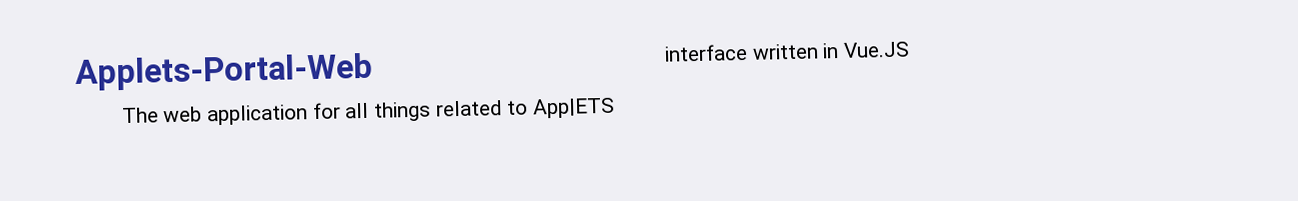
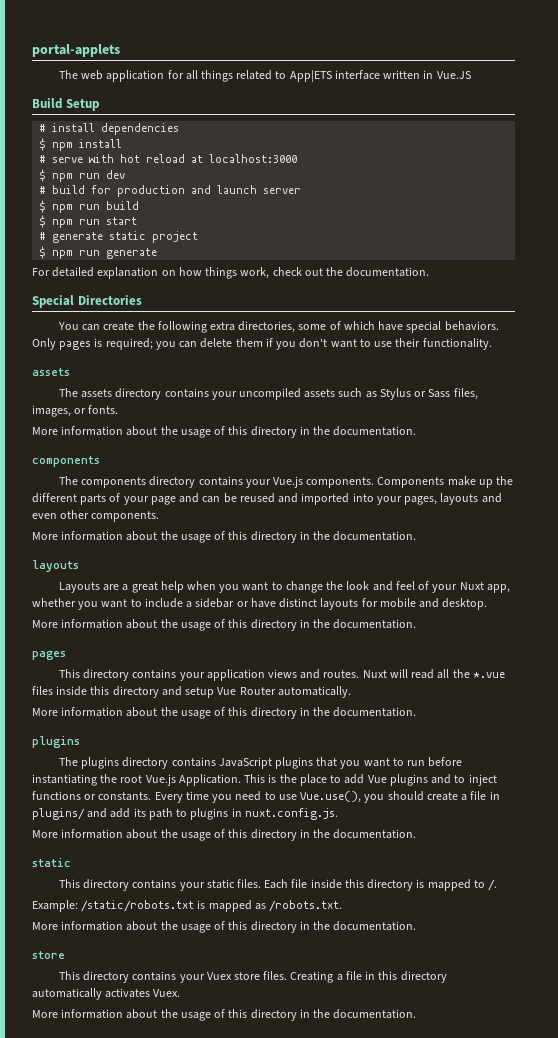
[75,52,373,92] Applets-Portal-Web -> [32,44,120,57] portal-applets
(911, 49) none -> [32,98,99,111] [39,123,180,135] [39,138,123,151] [39,154,298,163] [39,169,126,182] [39,185,302,197] [39,200,140,213] [39,215,138,228] [39,231,199,243] [39,246,158,259] [32,267,430,279] [32,295,142,308] [57,321,499,333] [32,338,492,350] [32,368,70,376] [58,388,478,400] [32,405,119,417] [32,426,417,438] [32,456,100,467] [58,476,514,488] [32,493,502,505] [32,510,160,522] [32,531,417,543] [32,560,79,572] [58,581,510,593] [32,598,488,610] [32,619,417,631] [32,651,66,660] [58,669,505,681] [32,686,351,698] [32,707,417,719] [32,736,80,748] [58,757,463,769] [32,774,497,786] [32,791,500,803] [32,808,338,820] [32,829,417,841] [32,858,71,867] [58,879,498,891] [32,900,343,912] [32,921,417,933] [32,951,65,959] [58,971,447,983] [32,988,181,1000] [32,1009,417,1021] // Build Setup // # install dependencies // $ npm install // # serve with hot reload at localhost:3000 // $ npm run dev // # build for production and launch server // $ npm run build // $ npm run start // # generate static project // $ npm run generate // For detailed explanation on how things work, check out the documentation. // Special Directories // You can create the following extra directories, some of which have special behaviors. Only pages is required; you can delete them if you don't want to use their functionality. // assets // The assets directory contains your uncompiled assets such as Stylus or Sass files, images, or fonts. // More information about the usage of this directory in the documentation. // components // The components directory contains your Vue.js components. Components make up the different parts of your page and can be reused and imported into your pages, layouts and even other components. // More information about the usage of this directory in the documentation. // layouts // Layouts are a great help when you want to change the look and feel of your Nuxt app, whether you want to include a sidebar or have distinct layouts for mobile and desktop. // More information about the usage of this directory in the documentation. // pages // This directory contains your application views and routes. Nuxt will read all the *.vue files inside this directory and setup Vue Router automatically. // More information about the usage of this directory in the documentation. // plugins // The plugins directory contains JavaScript plugins that you want to run before instantiating the root Vue.js Application. This is the place to add Vue plugins and to inject functions or constants. Every time you need to use Vue.use(), you should create a file in plugins/ and add its path to plugins in nuxt.config.js. // More information about the usage of this directory in the documentation. // static // This directory contains your static files. Each file inside this directory is mapped to /. // Example: /static/robots.txt is mapped as /robots.txt. // More information about the usage of this directory in the documentation. // store // This directory contains your Vuex store files. Creating a file in this directory automatically activates Vuex. // More information about the usage of this directory in the documentation.

